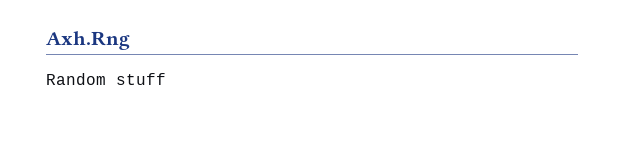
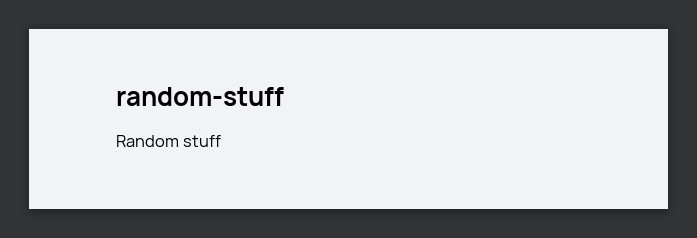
[46,31,130,50] Axh.Rng -> [116,87,284,106] random-stuff

